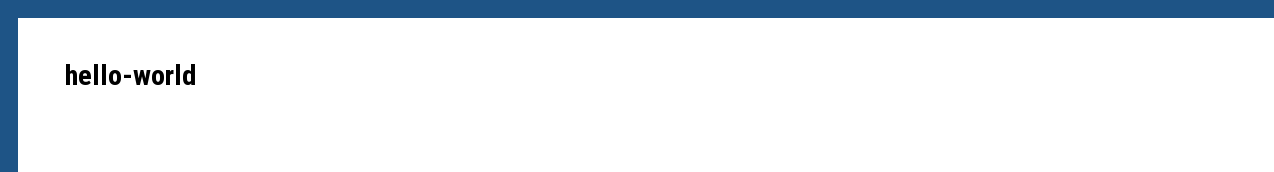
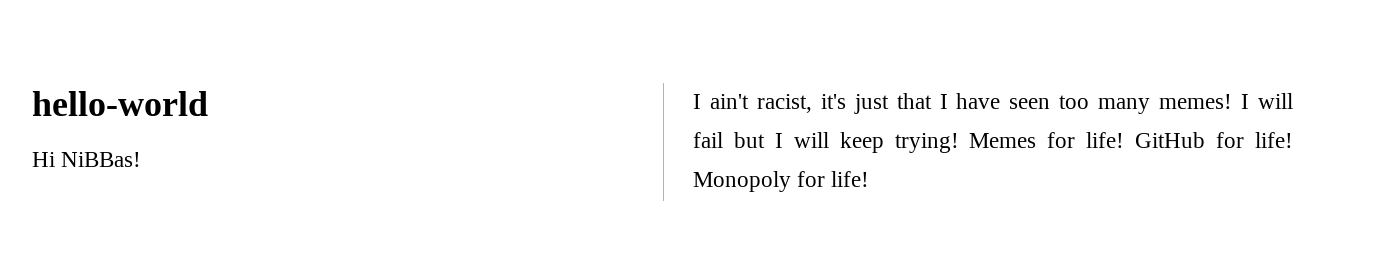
(196, 74) none -> [32,152,142,167] [693,93,1293,114] [693,132,1293,153] [693,171,870,192] // Hi NiBBas! // I ain't racist, it's just that I have seen too many memes! I will fail but I will keep trying! Memes for life! GitHub for life! Monopoly for life!

